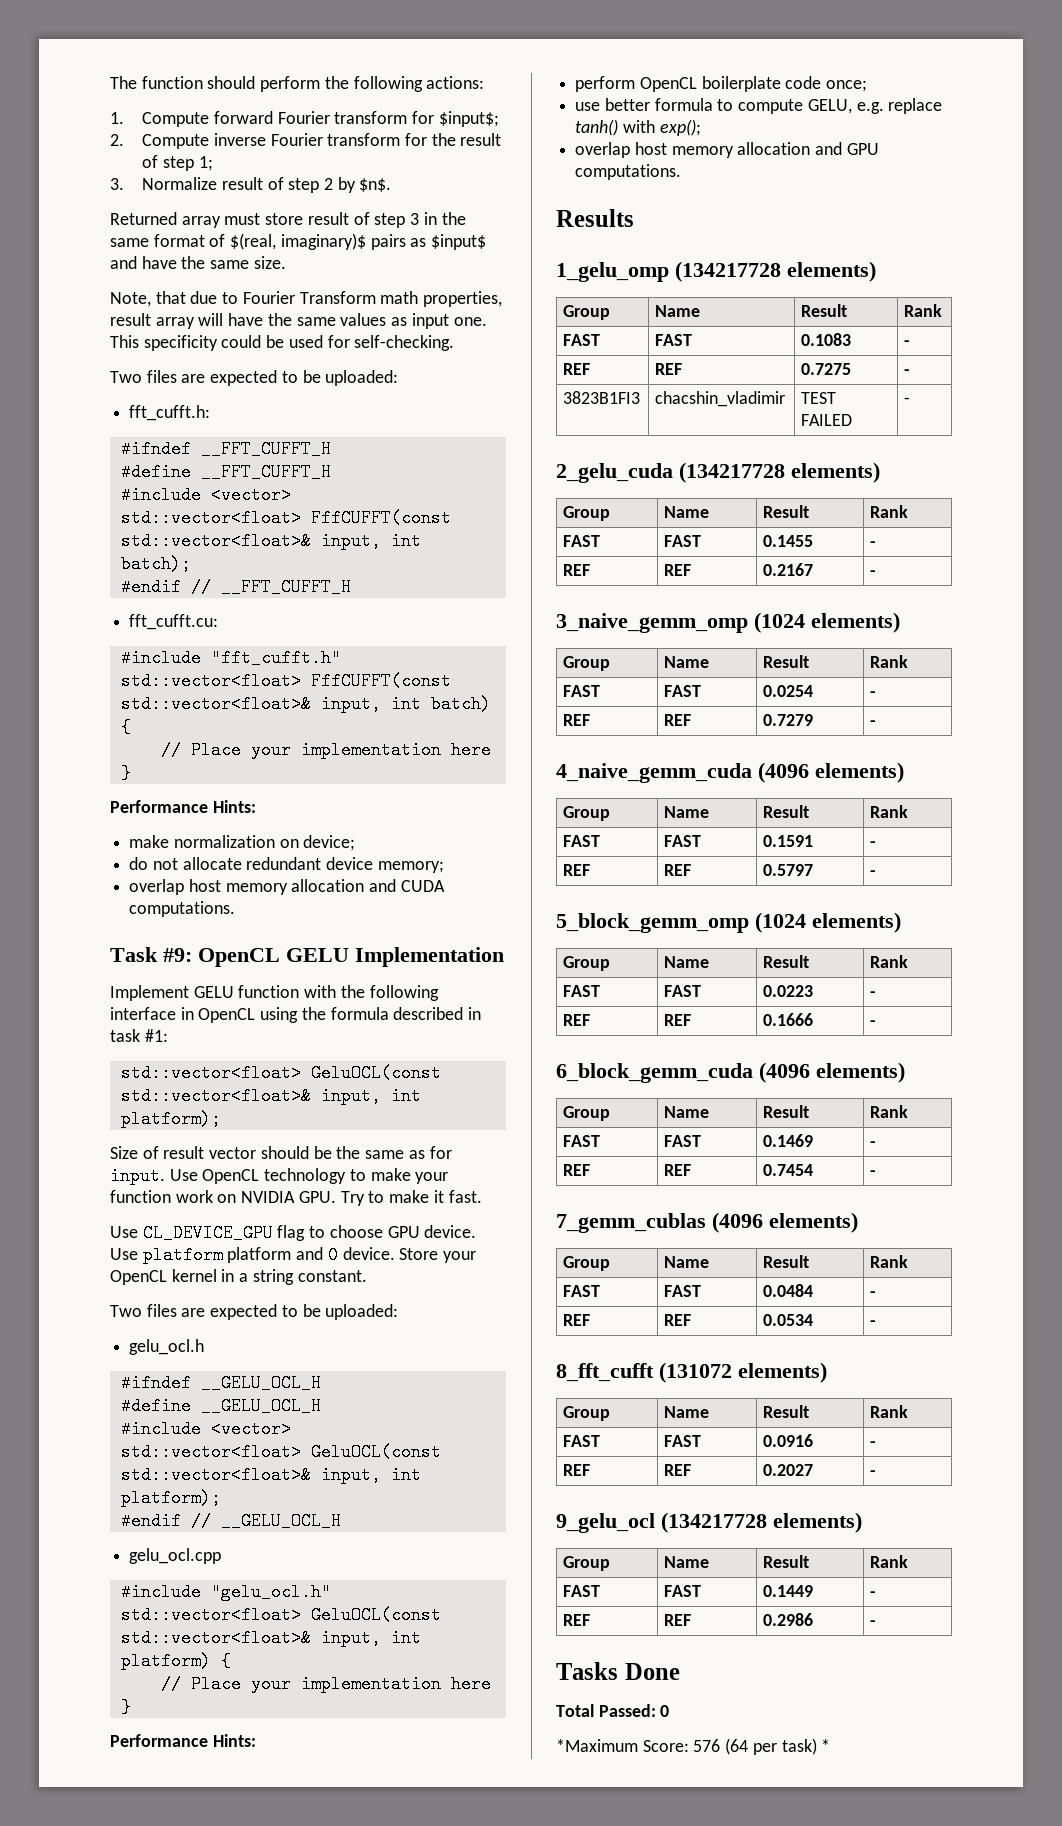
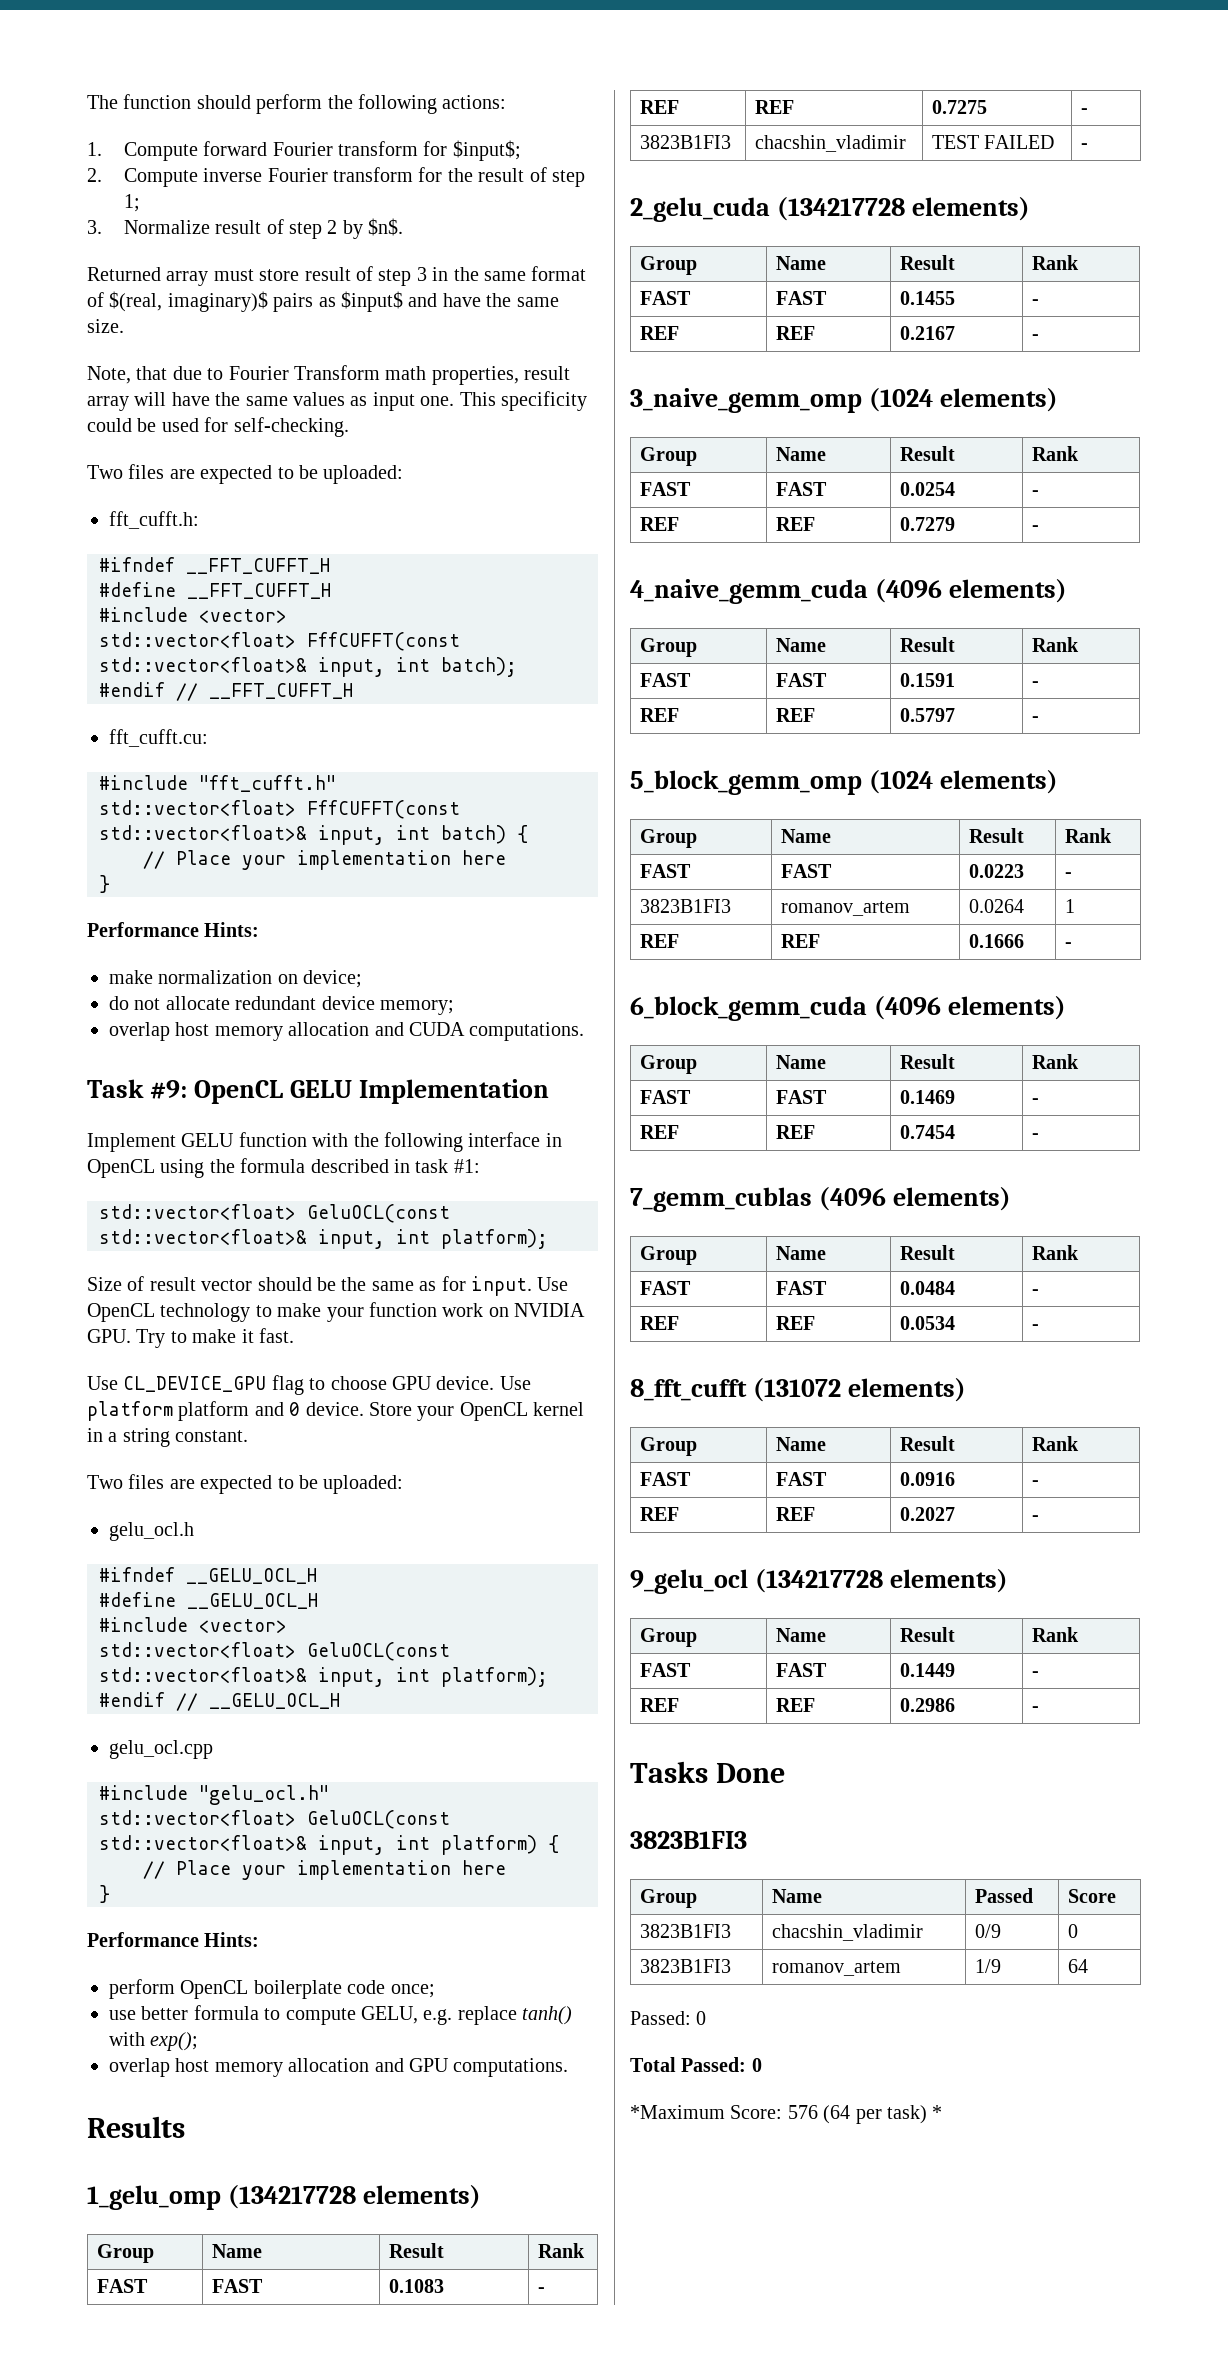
(877, 994) none -> [639,899,731,913] [780,901,910,916] [968,899,1024,913] [1064,899,1075,913] // 3823B1FI3 | romanov_artem | 0.0264 | 1
(680, 1671) none -> [630,1831,747,1849] [639,1889,697,1908] [771,1889,822,1903] [974,1888,1033,1903] [1067,1889,1116,1903] [639,1924,731,1938] [771,1924,923,1941] [974,1924,1001,1938] [1067,1924,1078,1938] [639,1959,731,1973] [771,1961,901,1976] [974,1959,1001,1973] [1067,1959,1088,1973] [630,2011,707,2025] // 3823B1FI3 // Group | Name | Passed | Score // 3823B1FI3 | chacshin_vladimir | 0/9 | 0 // 3823B1FI3 | romanov_artem | 1/9 | 64 // Passed: 0

